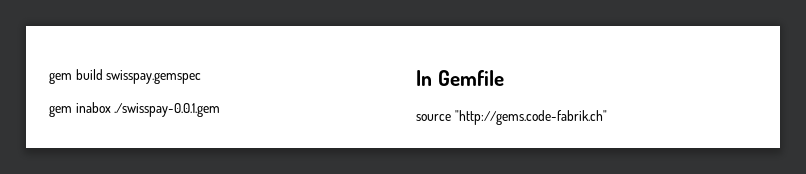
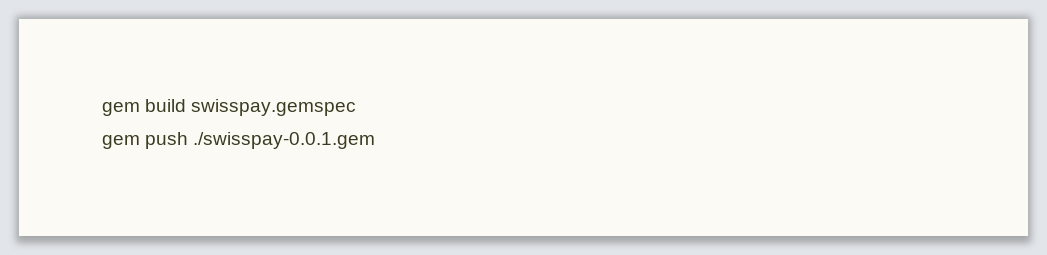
[75,102,111,113] inabox -> [145,132,189,149] push
[416,70,504,86] [416,110,607,125] // In Gemfile // source "http://gems.code-fabrik.ch" -> (376, 140) none

